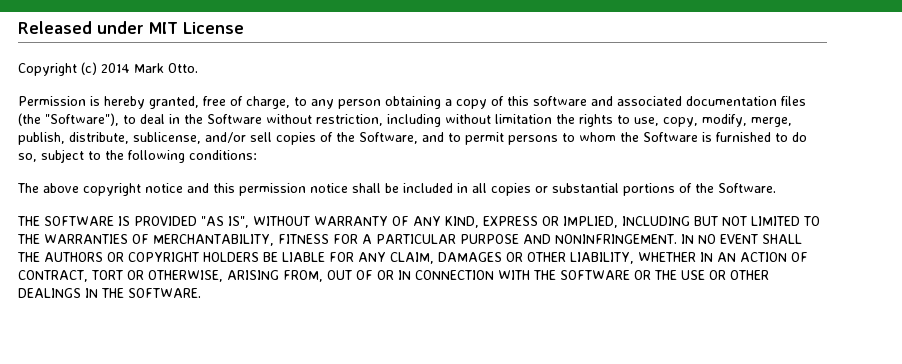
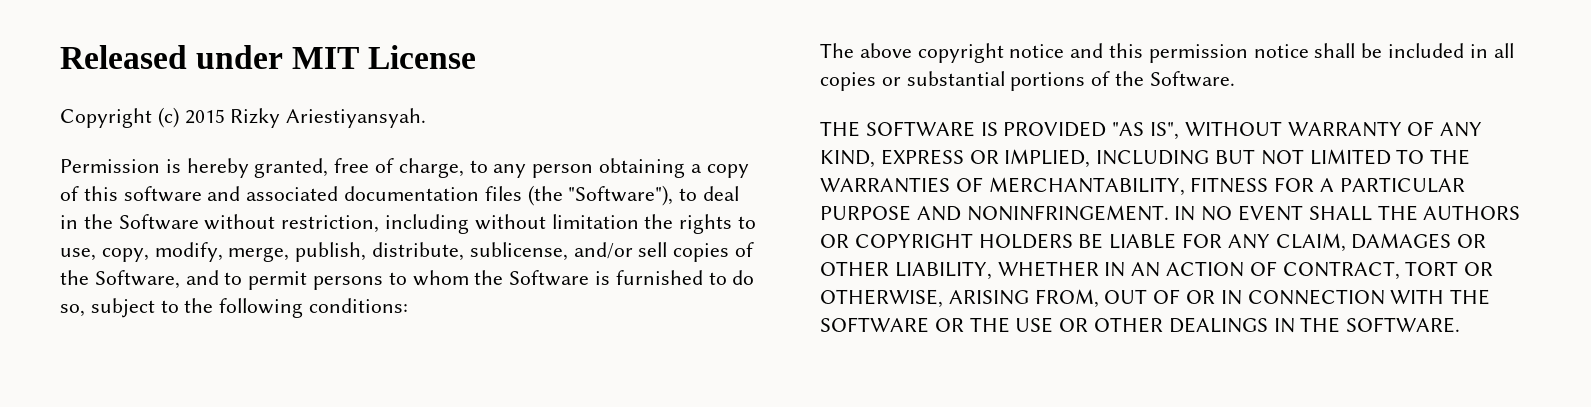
[101,63,198,73] 2014 Mark Otto. -> [184,108,427,128] 2015 Rizky Ariestiyansyah.

